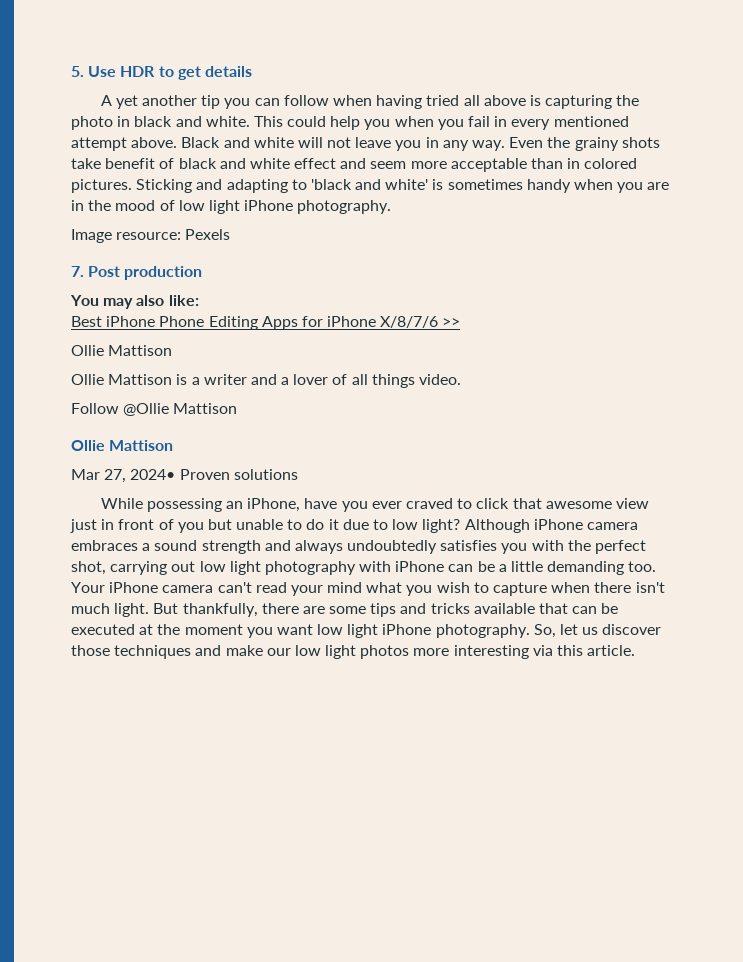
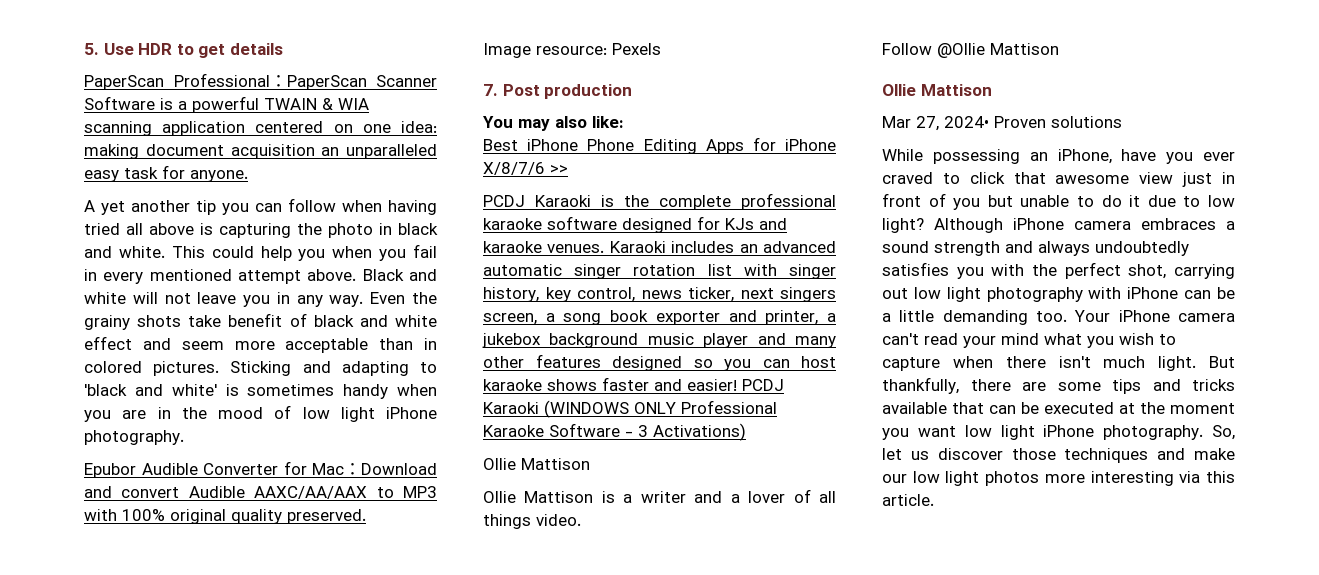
(252, 71) none -> [84,73,437,90] [84,96,369,113] [84,121,437,136] [84,144,437,159] [84,165,248,182] // PaperScan Professional：PaperScan Scanner Software is a powerful TWAIN & WIA scanning application centered on one idea: making document acquisition an unparalleled easy task for anyone.
(392, 207) none -> [84,461,437,478] [84,486,437,499] [84,509,366,524] // Epubor Audible Converter for Mac：Download and convert Audible AAXC/AA/AAX to MP3 with 100% original quality preserved.
(461, 322) none -> [483,193,836,210] [483,216,787,233] [483,241,836,253] [483,264,836,279] [483,287,836,302] [483,310,836,325] [482,333,836,348] [483,354,836,371] [483,377,784,391] [483,400,777,418] [483,423,746,441] // PCDJ Karaoki is the complete professional karaoke software designed for KJs and karaoke venues. Karaoki includes an advanced automatic singer rotation list with singer history, key control, news ticker, next singers screen, a song book exporter and printer, a jukebox background music player and many other features designed so you can host karaoke shows faster and easier! PCDJ Karaoki (WINDOWS ONLY Professional Karaoke Software - 3 Activations)

